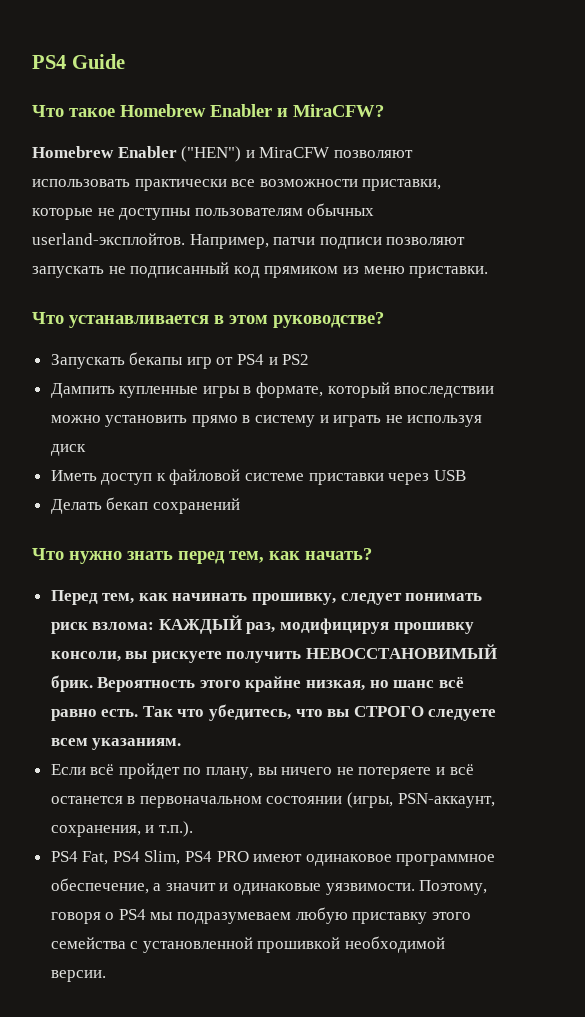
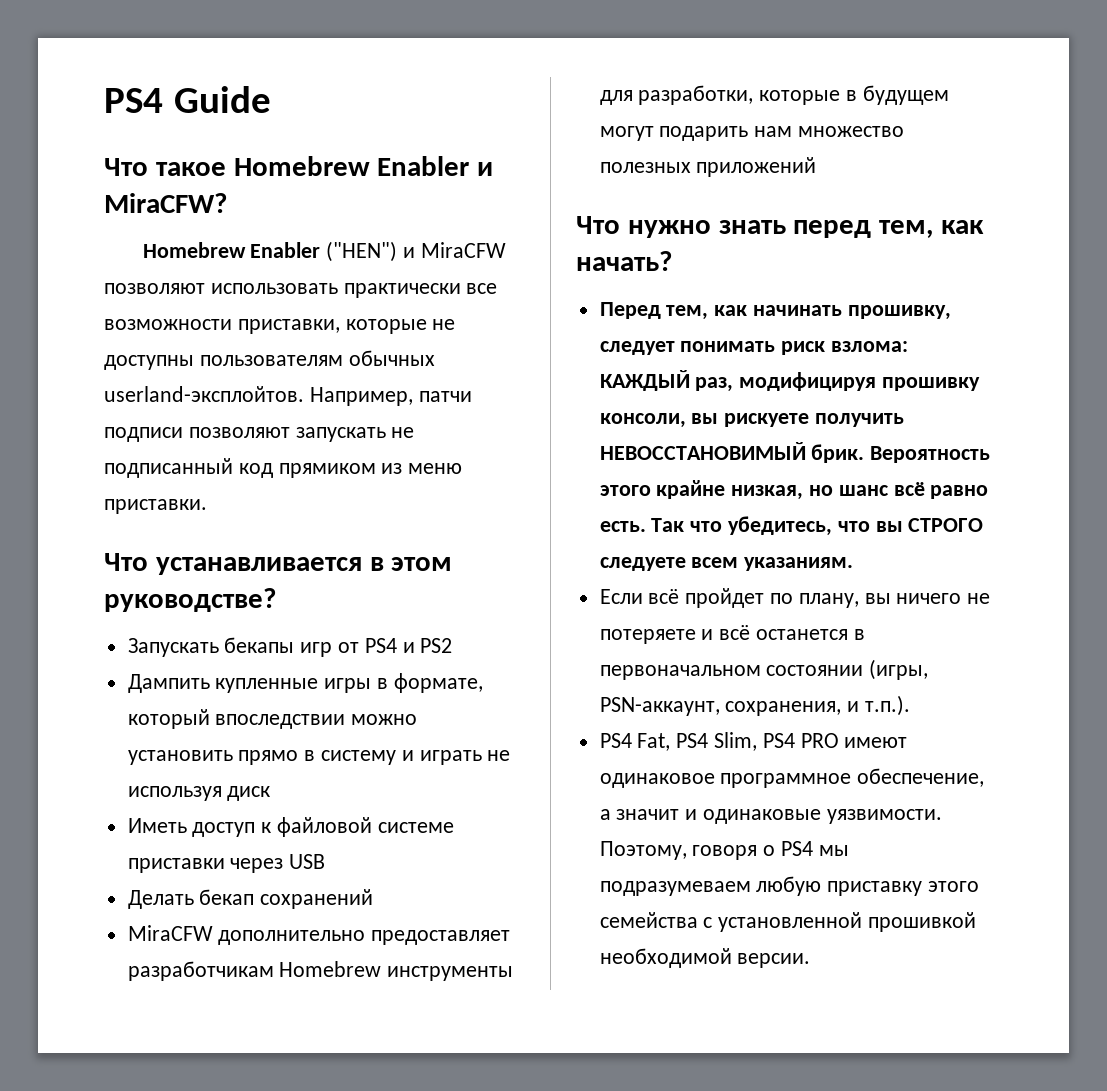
(240, 506) none -> [127,925,511,945] [127,961,514,981] [599,85,949,105] [599,126,905,141] [599,157,817,177] // MiraCFW дополнительно предоставляет разработчикам Homebrew инструменты для разработки, которые в будущем могут подарить нам множество полезных приложений

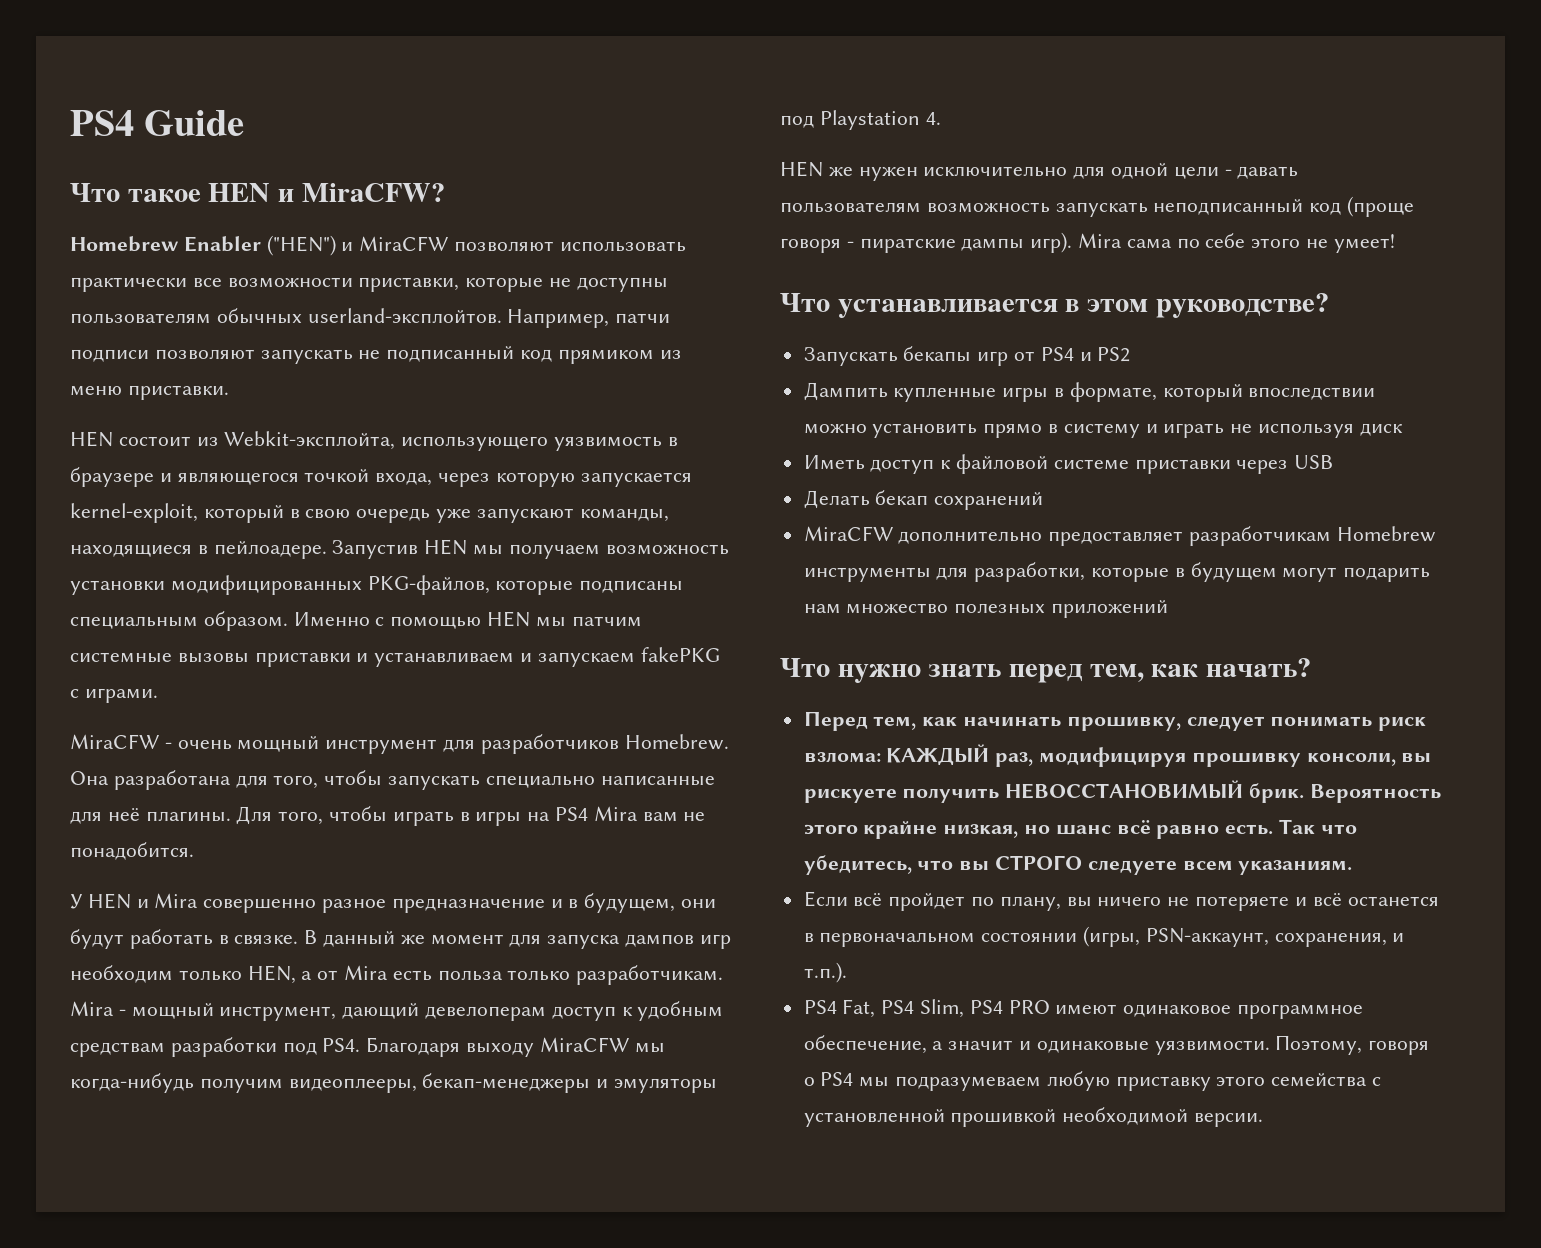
[233,156,470,176] Homebrew Enabler -> [208,183,271,202] HEN
(207, 506) none -> [70,431,678,451] [70,467,692,487] [70,503,669,523] [70,539,729,559] [70,575,684,595] [70,611,642,631] [70,647,720,667] [70,688,158,703] [70,734,729,754] [70,770,715,790] [70,806,706,826] [70,842,194,860] [70,893,717,913] [70,929,731,949] [70,965,724,985] [70,1001,724,1021] [70,1037,665,1057] [70,1073,718,1093] [780,110,941,130] [780,161,1299,181] [780,196,1415,217] [780,232,1395,253] // HEN состоит из Webkit-эксплойта, использующего уязвимость в браузере и являющегося точкой входа, через которую запускается kernel-exploit, который в свою очередь уже запускают команды, находящиеся в пейлоадере. Запустив HEN мы получаем возможность установки модифицированных PKG-файлов, которые подписаны специальным образом. Именно с помощью HEN мы патчим системные вызовы приставки и устанавливаем и запускаем fakePKG с играми. // MiraCFW - очень мощный инструмент для разработчиков Homebrew. Она разработана для того, чтобы запускать специально написанные для неё плагины. Для того, чтобы играть в игры на PS4 Mira вам не понадобится. // У HEN и Mira совершенно разное предназначение и в будущем, они будут работать в связке. В данный же момент для запуска дампов игр необходим только HEN, а от Mira есть польза только разработчикам. Mira - мощный инструмент, дающий девелоперам доступ к удобным средствам разработки под PS4. Благодаря выходу MiraCFW мы когда-нибудь получим видеоплееры, бекап-менеджеры и эмуляторы под Playstation 4. // HEN же нужен исключительно для одной цели - давать пользователям возможность запускать неподписанный код (проще говоря - пиратские дампы игр). Mira сама по себе этого не умеет!

